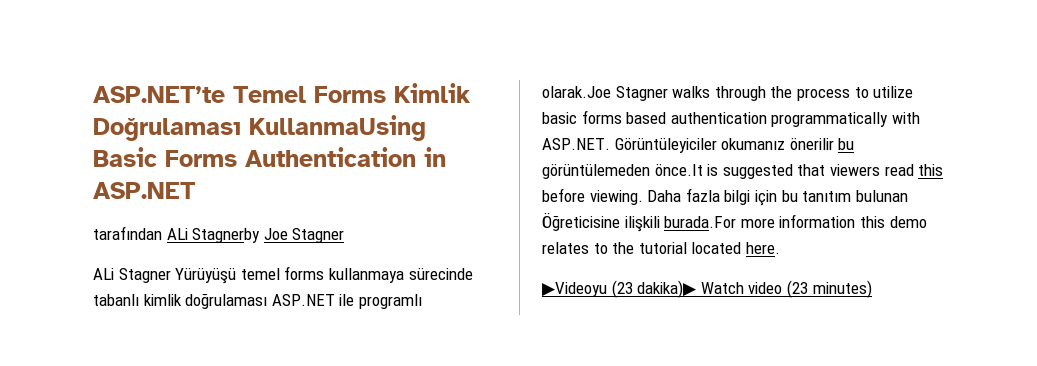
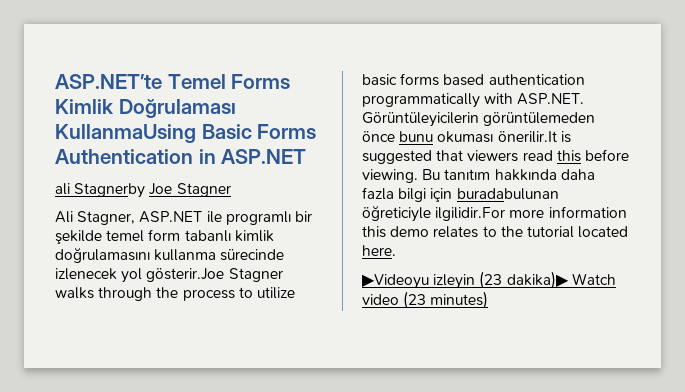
[93,226,188,240] tarafından ALi -> [55,183,70,195] ali
[93,266,473,284] [93,293,422,309] [542,86,611,98] ALi Stagner Yürüyüşü temel forms kullanmaya sürecinde tabanlı kimlik doğrulaması ASP.NET ile programlı olarak.Joe -> [55,211,312,225] [55,229,274,244] [55,247,285,263] [55,268,225,283] Ali Stagner, ASP.NET ile programlı bir şekilde temel form tabanlı kimlik doğrulamasını kullanma sürecinde izlenecek yol gösterir.Joe
[614,138,855,153] [542,164,703,179] Görüntüleyiciler okumanız önerilir bu görüntülemeden önce.It -> [362,112,596,127] [362,131,557,143] Görüntüleyicilerin görüntülemeden önce bunu okuması önerilir.It
[647,188,908,206] [542,212,737,232] Daha fazla bilgi için bu tanıtım bulunan Öğreticisine ilişkili burada.For -> [422,169,595,181] [362,187,559,202] [362,205,506,222] Bu tanıtım hakkında daha fazla bilgi için buradabulunan öğreticiyle ilgilidir.For
(607, 289) none -> [433,274,476,289] izleyin

